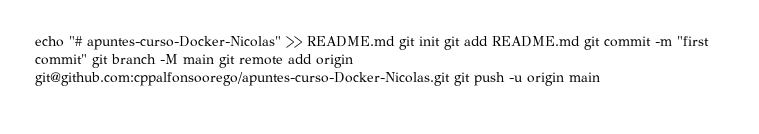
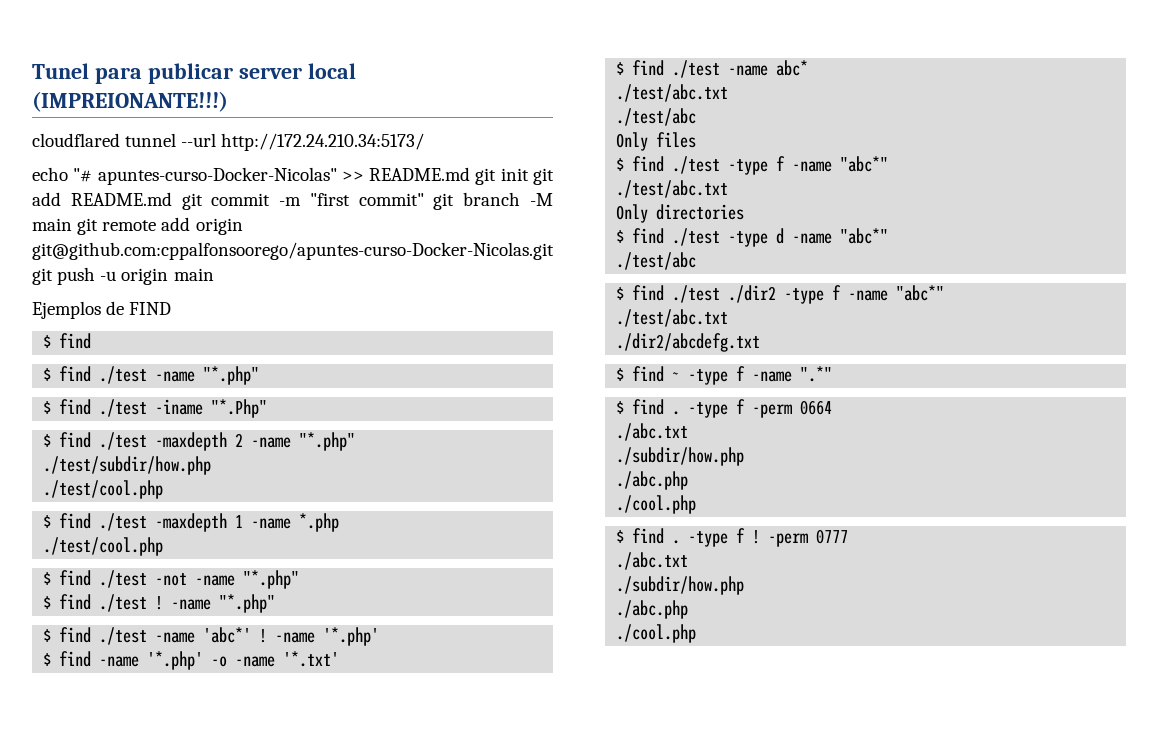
(35, 41) none -> [32,63,356,84] [32,91,228,112] [32,133,425,151] Tunel para publicar server local (IMPREIONANTE!!!) // cloudflared tunnel --url http://172.24.210.34:5173/ //
(600, 77) none -> [32,301,172,319] [43,333,92,349] [43,366,260,385] [43,399,268,418] [43,432,356,451] [43,456,212,475] [43,480,164,499] [43,513,340,532] [43,537,164,556] [43,570,300,589] [43,594,276,613] [43,627,380,646] [43,651,340,670] [616,60,809,78] [616,84,729,102] [616,108,697,126] [616,132,697,151] [616,156,889,175] [616,180,729,198] [616,204,745,223] [616,228,889,247] [616,252,697,270] [616,285,945,304] [616,309,729,327] [616,333,761,352] [616,366,833,385] [616,399,833,418] [616,423,689,441] [616,447,745,466] [616,471,689,490] [616,495,697,514] [616,528,849,547] [616,552,689,570] [616,576,745,595] [616,600,689,619] [616,624,697,643] // Ejemplos de FIND // $ find // $ find ./test -name "*.php" // $ find ./test -iname "*.Php" // $ find ./test -maxdepth 2 -name "*.php" // ./test/subdir/how.php // ./test/cool.php // $ find ./test -maxdepth 1 -name *.php // ./test/cool.php // $ find ./test -not -name "*.php" // $ find ./test ! -name "*.php" // $ find ./test -name 'abc*' ! -name '*.php' // $ find -name '*.php' -o -name '*.txt' // $ find ./test -name abc* // ./test/abc.txt // ./test/abc // Only files // $ find ./test -type f -name "abc*" // ./test/abc.txt // Only directories // $ find ./test -type d -name "abc*" // ./test/abc // $ find ./test ./dir2 -type f -name "abc*" // ./test/abc.txt // ./dir2/abcdefg.txt // $ find ~ -type f -name ".*" // $ find . -type f -perm 0664 // ./abc.txt // ./subdir/how.php // ./abc.php // ./cool.php // $ find . -type f ! -perm 0777 // ./abc.txt // ./subdir/how.php // ./abc.php // ./cool.php

